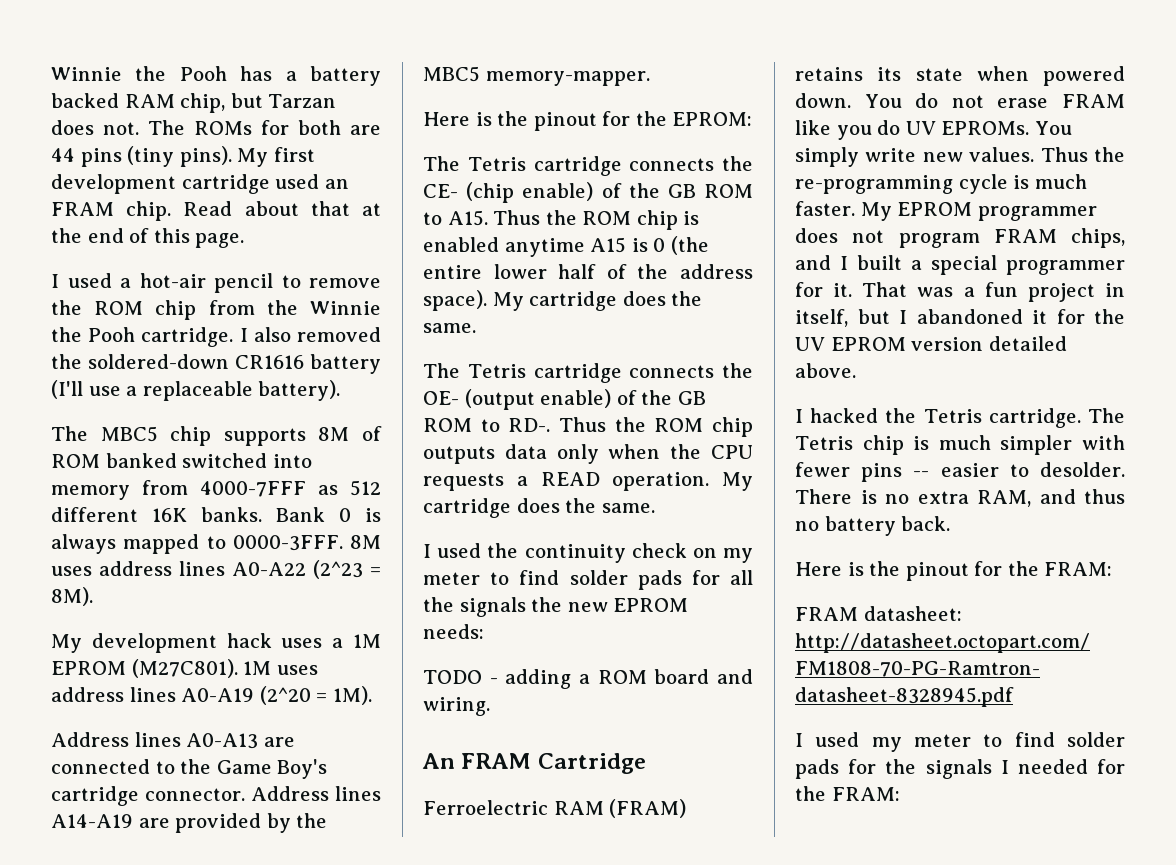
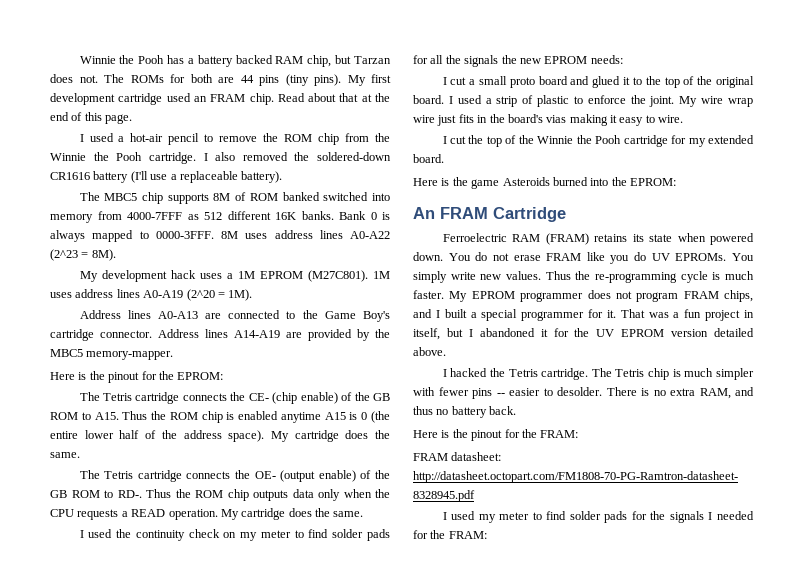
[423,669,753,689] [423,697,490,716] TODO - adding a ROM board and wiring. -> [442,76,754,88] [413,95,753,107] [413,114,684,126] [442,135,754,147] [413,154,444,163] [413,177,676,189] I cut a small proto board and glued it to the top of the original board. I used a strip of plastic to enforce the joint. My wire wrap wire just fits in the board's vias making it easy to wire. // I cut the top of the Winnie the Pooh cartridge for my extended board. // Here is the game Asteroids burned into the EPROM:

